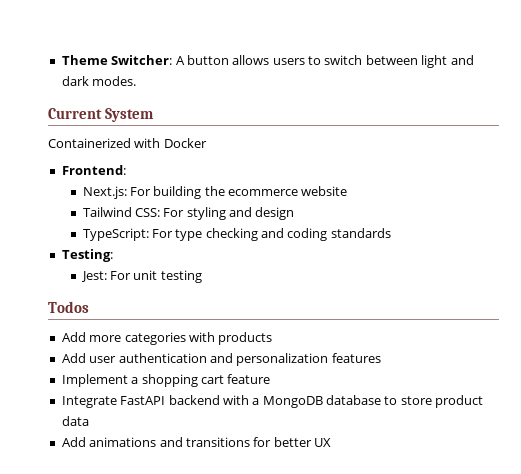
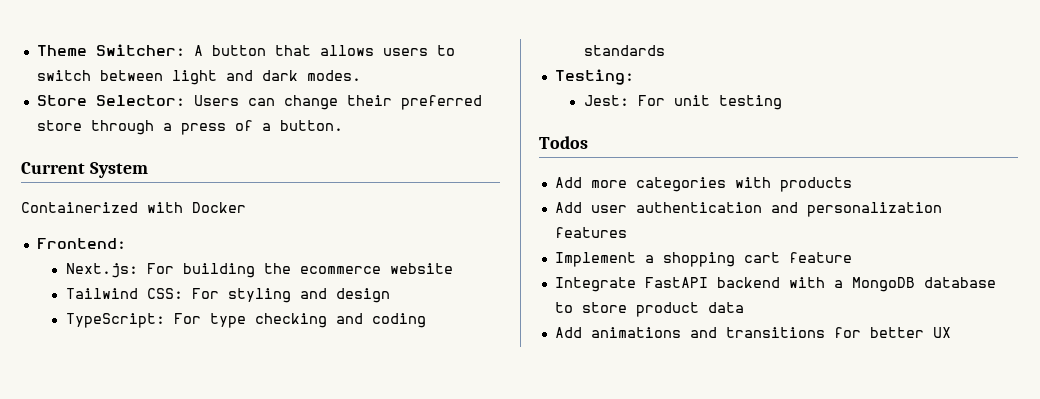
(229, 60) none -> [274,45,311,56] that
(137, 81) none -> [36,95,482,110] [36,120,343,135] // Store Selector: Users can change their preferred store through a press of a button.

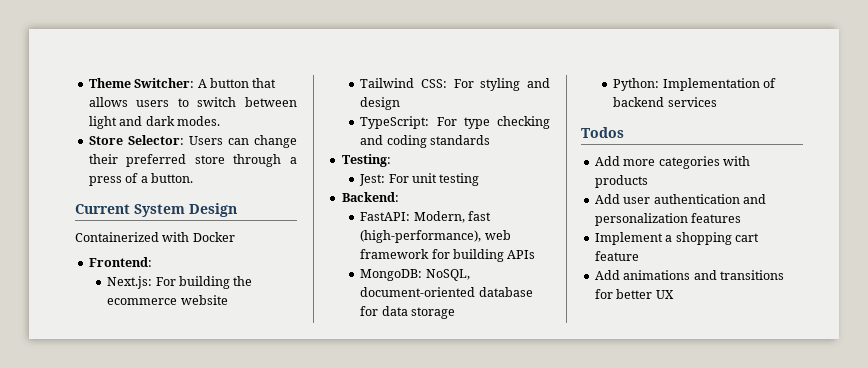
(148, 170) none -> [189,203,237,217] Design
(782, 102) none -> [341,192,399,202] [360,211,491,223] [360,230,511,243] [360,249,536,262] [360,269,470,281] [360,287,533,297] [360,306,455,319] [613,78,776,91] [613,97,717,107] // Backend: // FastAPI: Modern, fast (high-performance), web framework for building APIs // MongoDB: NoSQL, document-oriented database for data storage // Python: Implementation of backend services
[554,277,996,292] [554,302,744,317] // Integrate FastAPI backend with a MongoDB database to store product data -> (639, 256) none

